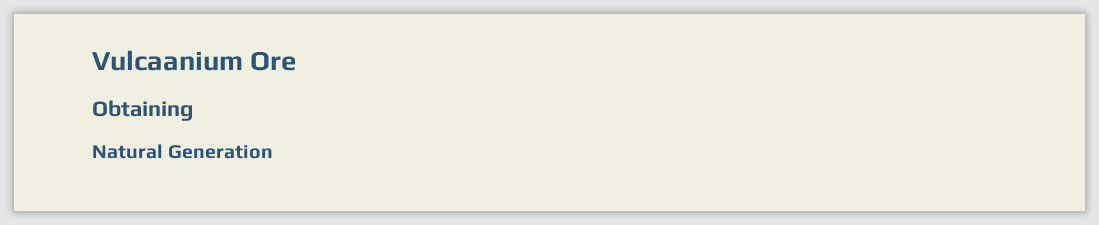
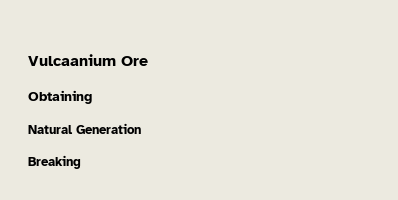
(274, 152) none -> [28,155,81,169] // Breaking

